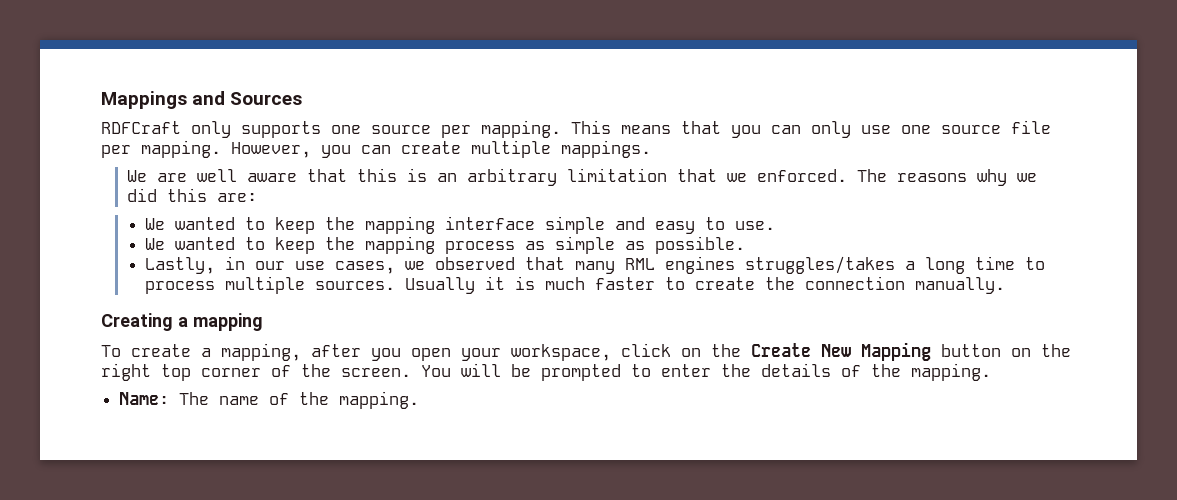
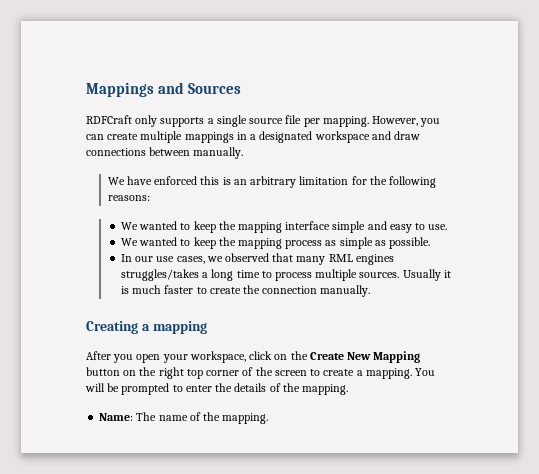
[331,120,931,138] one source per mapping. This means that you can only use one -> [207,115,247,127] a single
[561,140,651,158] [126,169,347,182] mappings. // We are well aware that -> [184,131,421,143] [86,147,244,159] [107,176,198,185] mappings in a designated workspace and draw connections between manually. // We have enforced
[676,169,1037,186] [126,188,257,202] that we enforced. The reasons why we did this are: -> [351,176,436,188] [107,195,150,201] for the following reasons:
[144,256,245,274] Lastly, in -> [120,254,132,262] In
[101,343,361,361] To create a mapping, after -> [86,351,111,360] After
[341,368,411,377] screen. -> [274,368,412,379] screen to create a mapping.

